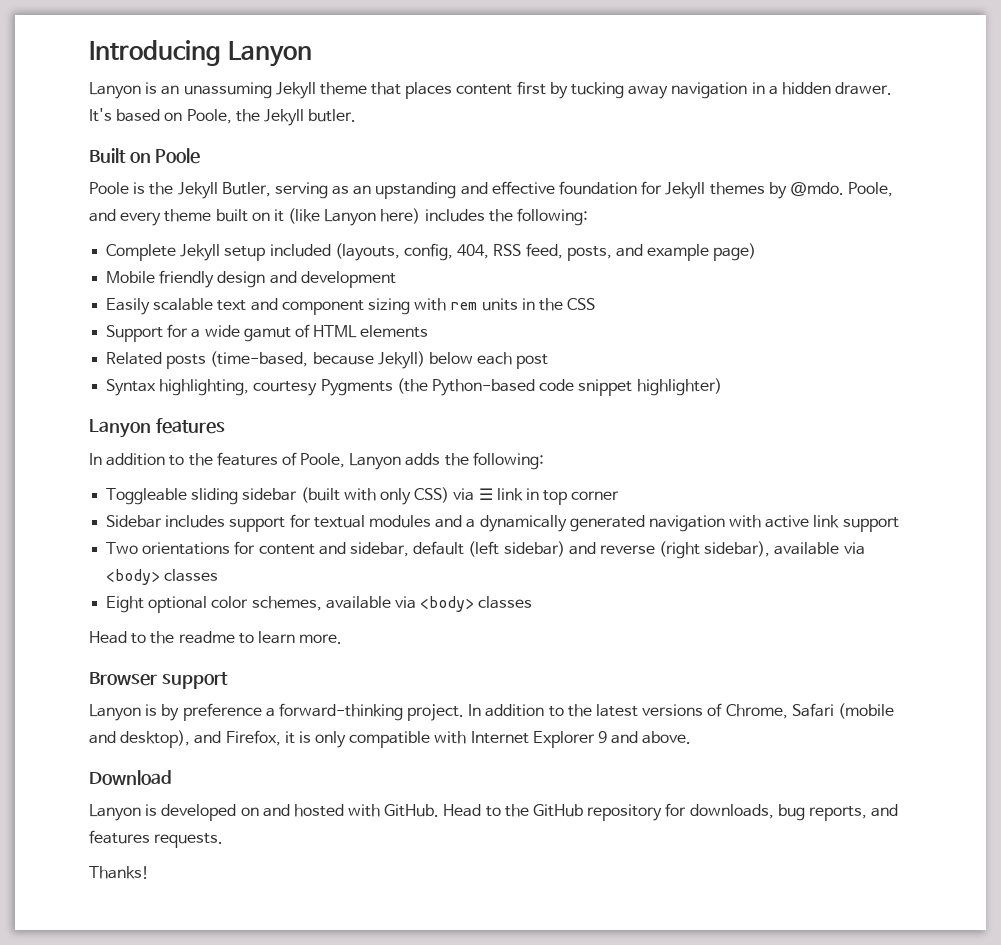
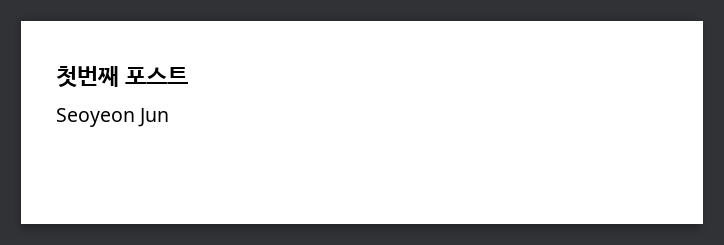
[89,40,312,67] [89,81,893,99] [89,108,357,126] [89,148,201,164] [89,181,894,199] [89,208,589,226] [106,243,757,261] [106,270,396,288] [106,298,596,315] [106,324,429,342] [106,351,549,369] [106,378,722,396] [89,418,225,438] [89,452,544,470] [106,487,620,505] [106,514,899,532] [106,541,865,559] [106,569,219,585] [106,596,533,613] [89,631,343,644] [89,672,228,689] [89,703,894,721] [89,730,692,748] [89,770,172,785] [89,803,899,821] [89,830,224,848] [89,866,149,879] Introducing Lanyon // Lanyon is an unassuming Jekyll theme that places content first by tucking away navigation in a hidden drawer. It's based on Poole, the Jekyll butler. // Built on Poole // Poole is the Jekyll Butler, serving as an upstanding and effective foundation for Jekyll themes by @mdo. Poole, and every theme built on it (like Lanyon here) includes the following: // Complete Jekyll setup included (layouts, config, 404, RSS feed, posts, and example page) // Mobile friendly design and development // Easily scalable text and component sizing with rem units in the CSS // Support for a wide gamut of HTML elements // Related posts (time-based, because Jekyll) below each post // Syntax highlighting, courtesy Pygments (the Python-based code snippet highlighter) // Lanyon features // In addition to the features of Poole, Lanyon adds the following: // Toggleable sliding sidebar (built with only CSS) via ☰ link in top corner // Sidebar includes support for textual modules and a dynamically generated navigation with active link support // Two orientations for content and sidebar, default (left sidebar) and reverse (right sidebar), available via <body> classes // Eight optional color schemes, available via <body> classes // Head to the readme to learn more. // Browser support // Lanyon is by preference a forward-thinking project. In addition to the latest versions of Chrome, Safari (mobile and desktop), and Firefox, it is only compatible with Internet Explorer 9 and above. // Download // Lanyon is developed on and hosted with GitHub. Head to the GitHub repository for downloads, bug reports, and features requests. // Thanks! -> [56,66,189,88] [56,108,170,127] 첫번째 포스트 // Seoyeon Jun

